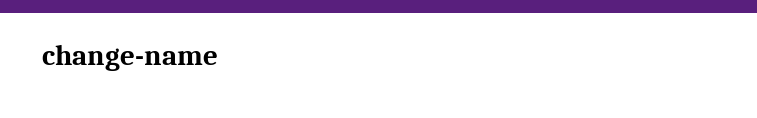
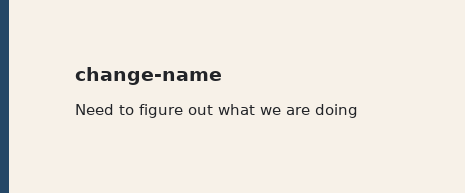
(218, 57) none -> [75,104,358,118] // Need to figure out what we are doing

